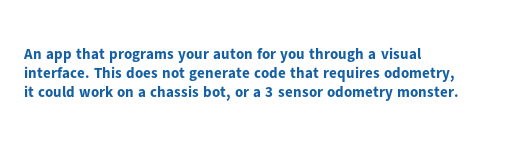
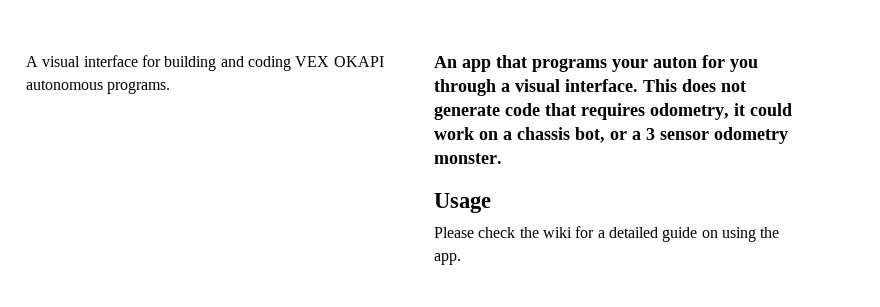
(23, 54) none -> [26,55,384,71] [26,80,171,94] A visual interface for building and coding VEX OKAPI autonomous programs. //
(459, 91) none -> [434,193,491,213] [434,226,780,242] [434,253,461,265] // Usage // Please check the wiki for a detailed guide on using the app.

